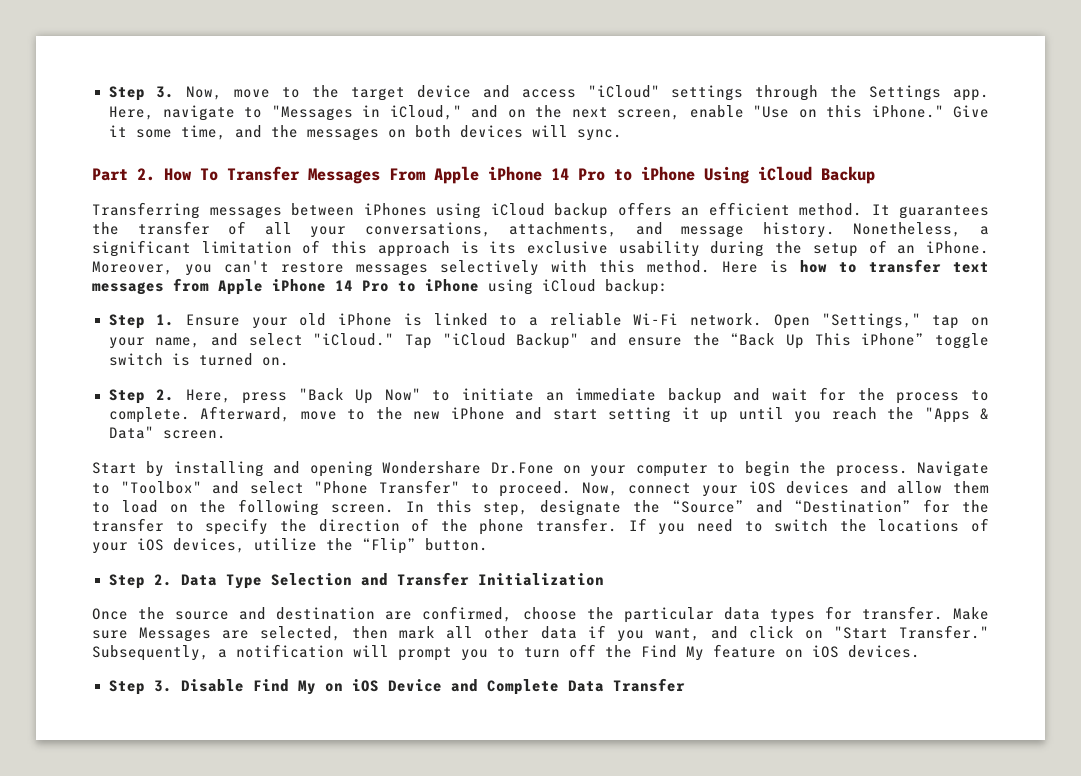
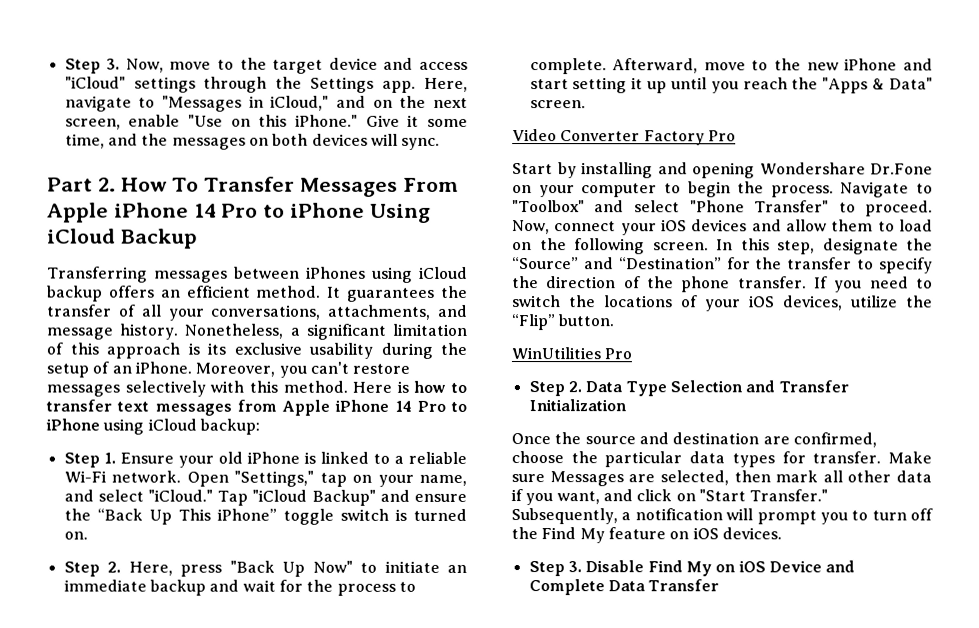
(226, 434) none -> [512,129,736,146] // Video Converter Factory Pro
(488, 544) none -> [511,347,633,360] // WinUtilities Pro

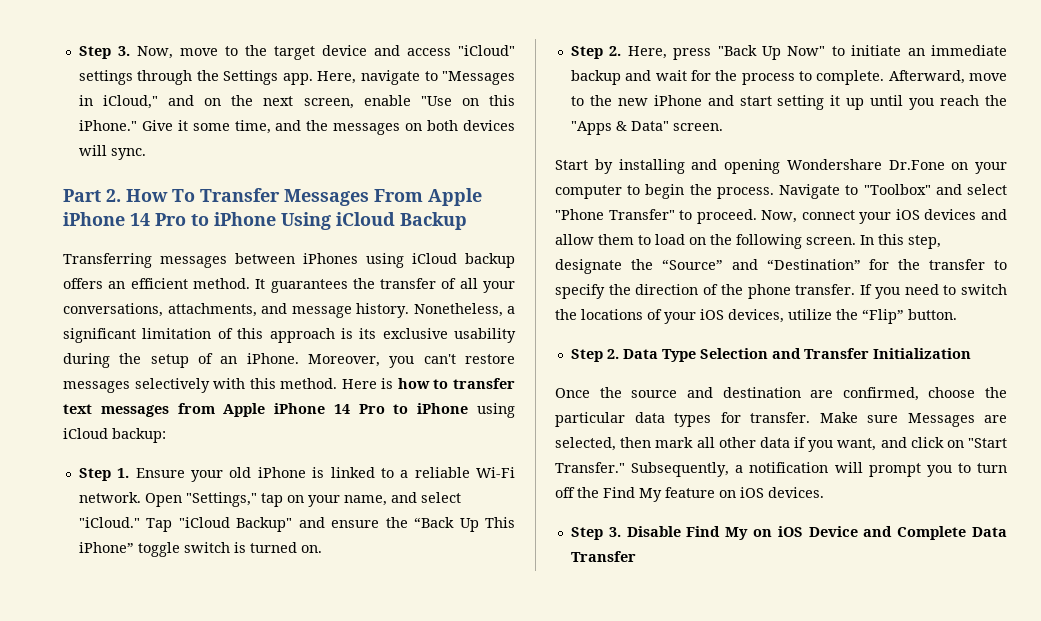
[512,129,736,146] // Video Converter Factory Pro -> (723, 127) none
[511,347,633,360] // WinUtilities Pro -> (957, 314) none

